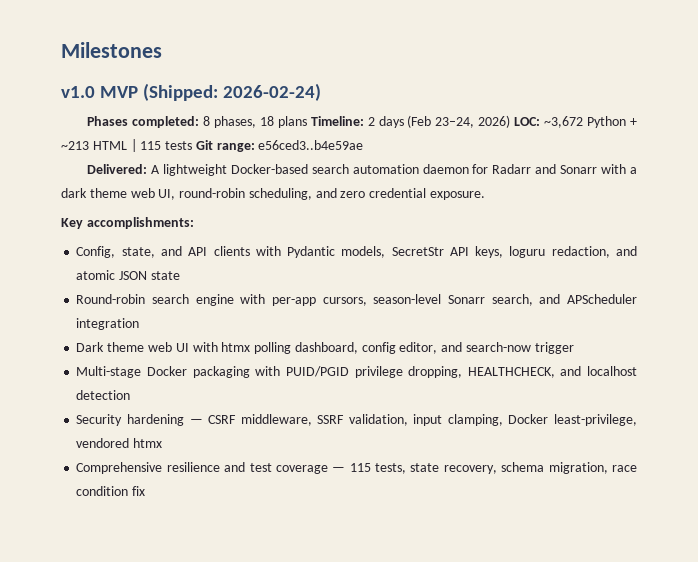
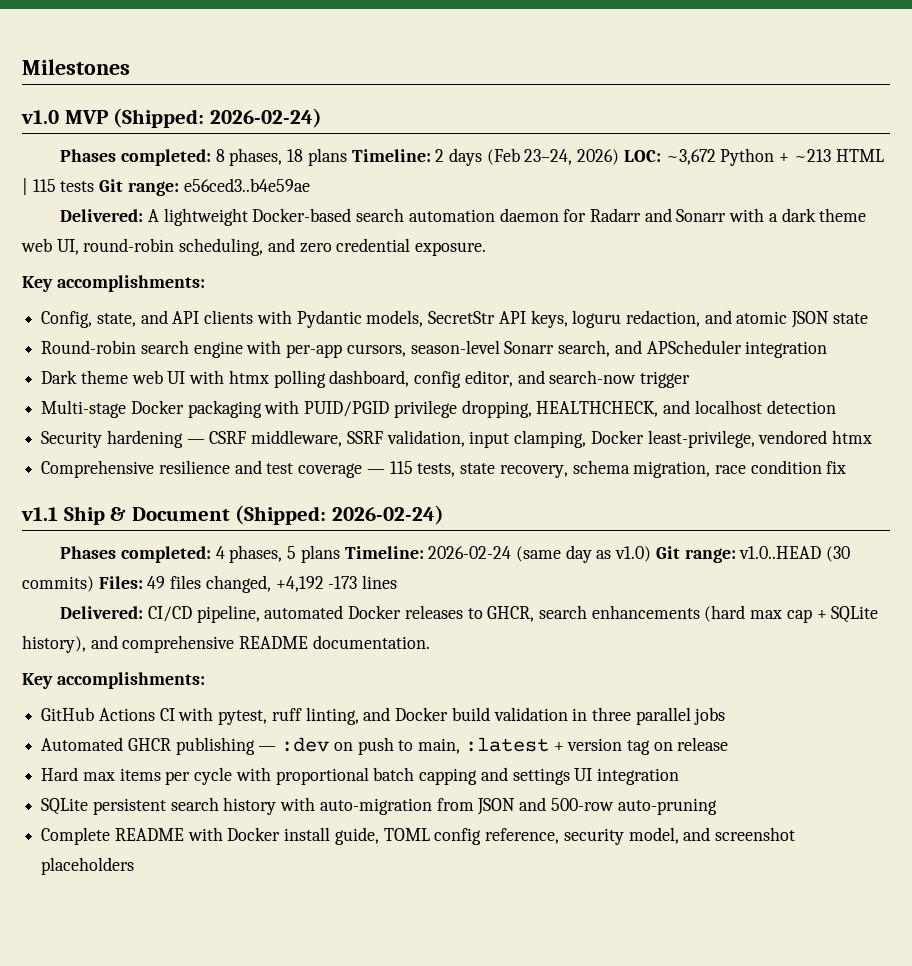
(146, 491) none -> [21,505,444,525] [60,545,851,563] [22,575,398,593] [60,605,879,623] [22,635,430,653] [22,672,205,689] [41,707,726,725] [41,737,729,755] [41,767,679,785] [41,797,717,815] [41,827,795,845] [41,857,135,875] // v1.1 Ship & Document (Shipped: 2026-02-24) // Phases completed: 4 phases, 5 plans Timeline: 2026-02-24 (same day as v1.0) Git range: v1.0..HEAD (30 commits) Files: 49 files changed, +4,192 -173 lines // Delivered: CI/CD pipeline, automated Docker releases to GHCR, search enhancements (hard max cap + SQLite history), and comprehensive README documentation. // Key accomplishments: // GitHub Actions CI with pytest, ruff linting, and Docker build validation in three parallel jobs // Automated GHCR publishing — :dev on push to main, :latest + version tag on release // Hard max items per cycle with proportional batch capping and settings UI integration // SQLite persistent search history with auto-migration from JSON and 500-row auto-pruning // Complete README with Docker install guide, TOML config reference, security model, and screenshot placeholders

